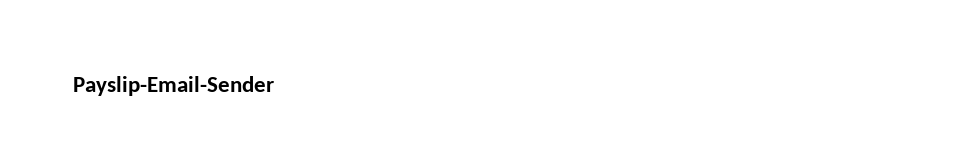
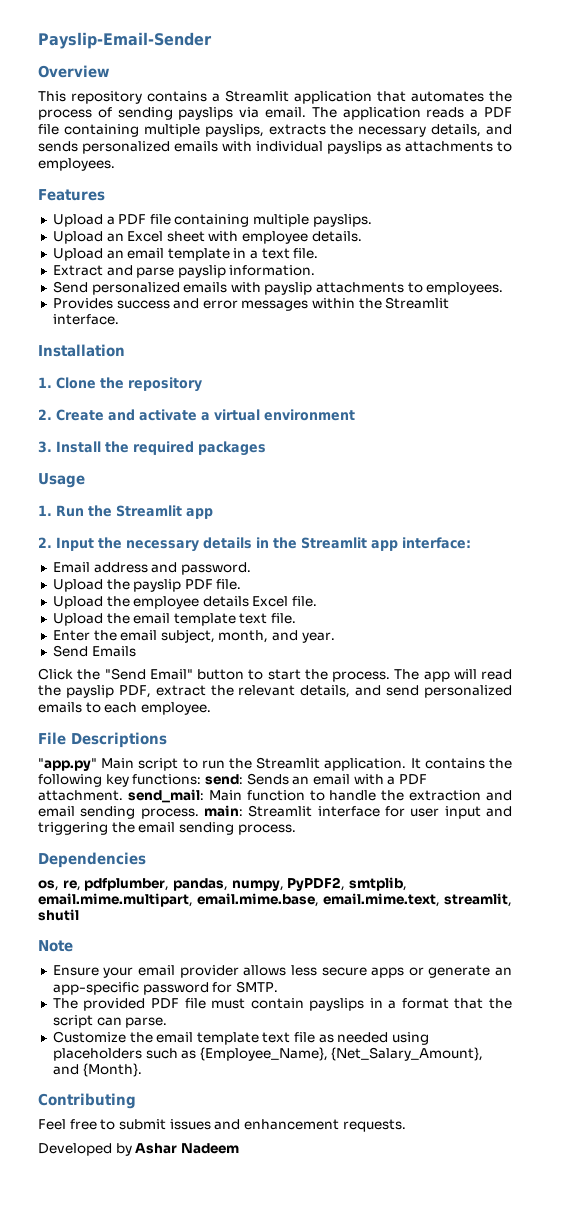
(274, 86) none -> [38,65,109,78] [38,90,512,104] [38,107,513,120] [38,124,512,137] [38,141,512,154] [38,158,115,171] [38,189,105,201] [52,214,372,227] [52,231,362,244] [52,248,319,261] [52,265,316,278] [52,281,504,295] [52,297,450,311] [52,314,119,325] [38,344,125,357] [38,377,202,392] [38,409,355,421] [38,441,266,456] [38,473,85,488] [38,505,213,519] [38,537,471,552] [52,562,251,575] [52,579,242,592] [52,596,318,609] [52,613,297,626] [52,629,335,643] [52,645,136,657] [38,668,512,682] [38,685,513,698] [38,702,211,715] [38,732,167,748] [38,757,512,771] [38,773,427,787] [38,789,512,803] [38,805,512,819] [38,822,296,835] [38,852,146,868] [38,877,407,891] [38,893,512,907] [38,909,79,921] [38,940,73,952] [52,965,512,978] [52,981,278,995] [52,998,512,1011] [52,1015,168,1028] [52,1031,430,1045] [52,1047,484,1061] [52,1063,142,1077] [38,1093,136,1109] [38,1119,406,1132] [38,1143,239,1156] // Overview // This repository contains a Streamlit application that automates the process of sending payslips via email. The application reads a PDF file containing multiple payslips, extracts the necessary details, and sends personalized emails with individual payslips as attachments to employees. // Features // Upload a PDF file containing multiple payslips. // Upload an Excel sheet with employee details. // Upload an email template in a text file. // Extract and parse payslip information. // Send personalized emails with payslip attachments to employees. // Provides success and error messages within the Streamlit interface. // Installation // 1. Clone the repository // 2. Create and activate a virtual environment // 3. Install the required packages // Usage // 1. Run the Streamlit app // 2. Input the necessary details in the Streamlit app interface: // Email address and password. // Upload the payslip PDF file. // Upload the employee details Excel file. // Upload the email template text file. // Enter the email subject, month, and year. // Send Emails // Click the "Send Email" button to start the process. The app will read the payslip PDF, extract the relevant details, and send personalized emails to each employee. // File Descriptions // "app.py" Main script to run the Streamlit application. It contains the following key functions: send: Sends an email with a PDF attachment. send_mail: Main function to handle the extraction and email sending process. main: Streamlit interface for user input and triggering the email sending process. // Dependencies // os, re, pdfplumber, pandas, numpy, PyPDF2, smtplib, email.mime.multipart, email.mime.base, email.mime.text, streamlit, shutil // Note // Ensure your email provider allows less secure apps or generate an app-specific password for SMTP. // The provided PDF file must contain payslips in a format that the script can parse. // Customize the email template text file as needed using placeholders such as {Employee_Name}, {Net_Salary_Amount}, and {Month}. // Contributing // Feel free to submit issues and enhancement requests. // Developed by Ashar Nadeem

